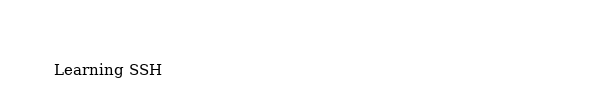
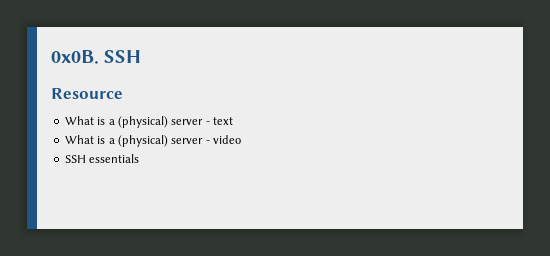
[54,63,162,78] Learning SSH -> [51,50,142,64] [51,88,123,99] [64,116,233,128] [64,135,241,147] [64,154,140,163] 0x0B. SSH // Resource // What is a (physical) server - text // What is a (physical) server - video // SSH essentials

